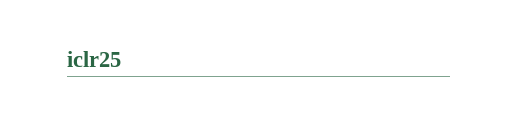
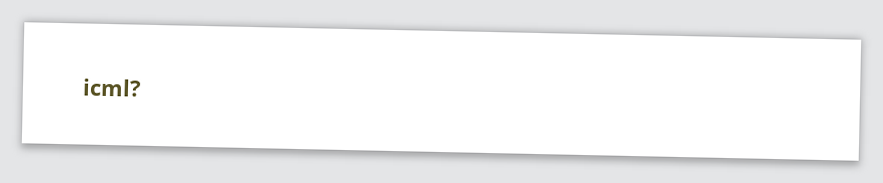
[67,51,121,67] iclr25 -> [82,78,142,97] icml?

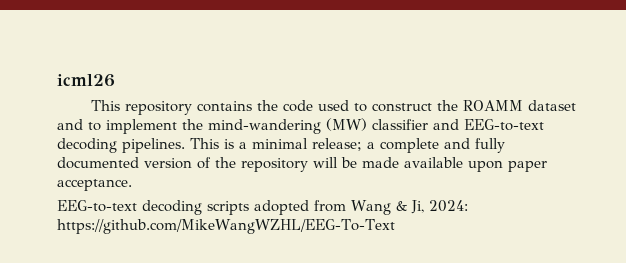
[82,78,142,97] icml? -> [57,74,115,87] [90,100,576,115] [57,118,544,134] [57,138,505,153] [57,157,547,172] [57,179,132,191] [57,200,468,215] [57,219,395,234] icml26 // This repository contains the code used to construct the ROAMM dataset and to implement the mind-wandering (MW) classifier and EEG-to-text decoding pipelines. This is a minimal release; a complete and fully documented version of the repository will be made available upon paper acceptance. // EEG-to-text decoding scripts adopted from Wang & Ji, 2024: https://github.com/MikeWangWZHL/EEG-To-Text

